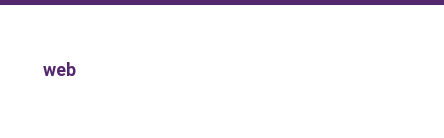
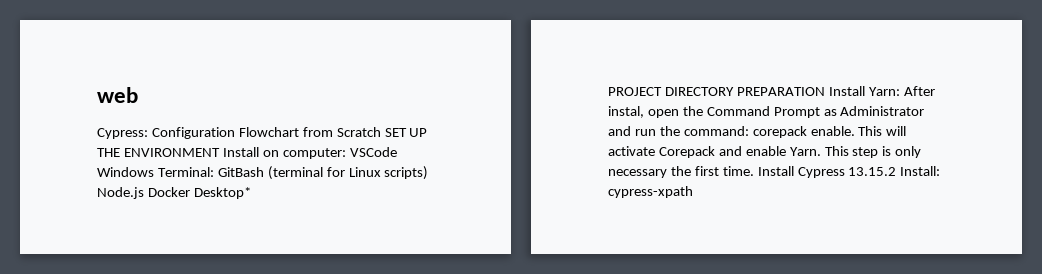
(76, 69) none -> [97,127,428,139] [97,147,397,159] [97,166,429,180] [97,187,251,199] [608,86,935,96] [608,106,925,118] [608,126,907,138] [608,146,922,158] [608,166,941,178] [608,186,693,198] // Cypress: Configuration Flowchart from Scratch SET UP THE ENVIRONMENT Install on computer: VSCode Windows Terminal: GitBash (terminal for Linux scripts) Node.js Docker Desktop* // PROJECT DIRECTORY PREPARATION Install Yarn: After instal, open the Command Prompt as Administrator and run the command: corepack enable. This will activate Corepack and enable Yarn. This step is only necessary the first time. Install Cypress 13.15.2 Install: cypress-xpath

